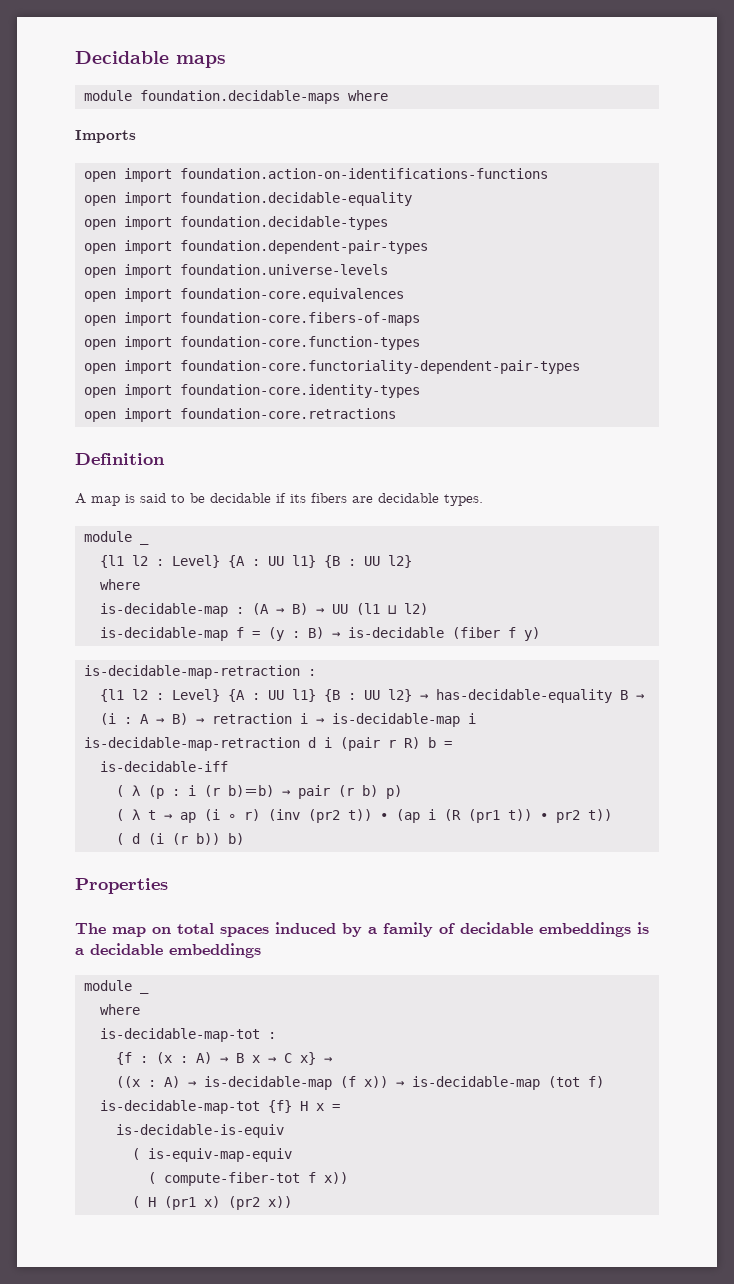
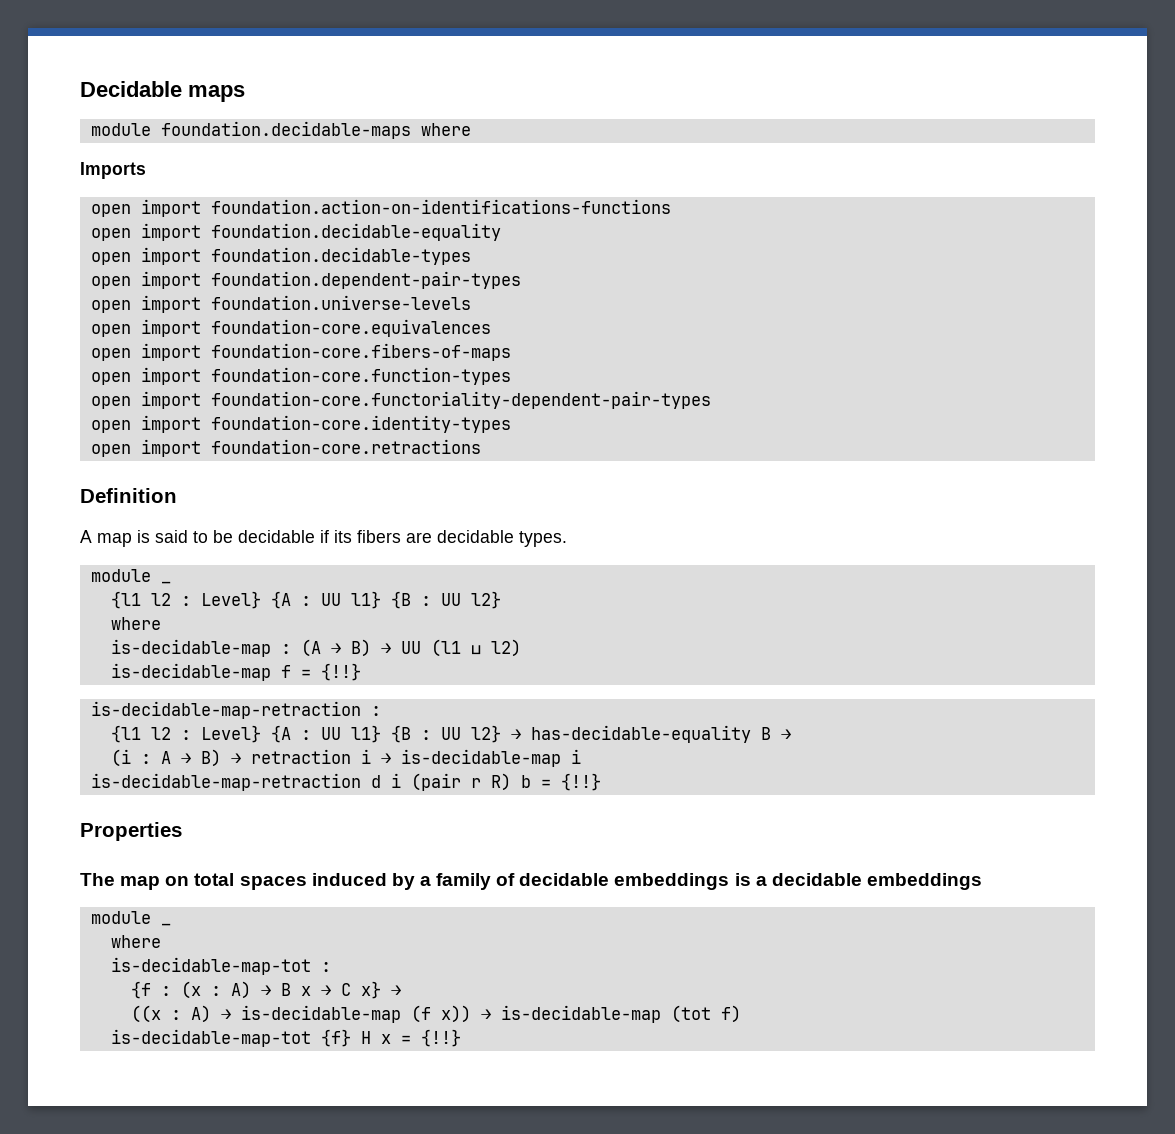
[268,627,540,641] (y : B) → is-decidable (fiber f y) -> [320,663,361,681] {!!}
[100,761,228,772] [116,785,402,799] [116,809,612,823] [116,833,244,845] // is-decidable-iff // ( λ (p : i (r b)＝b) → pair (r b) p) // ( λ t → ap (i ∘ r) (inv (pr2 t)) ∙ (ap i (R (pr1 t)) ∙ pr2 t)) // ( d (i (r b)) b) -> [560,773,601,791] {!!}
[116,1124,284,1138] [132,1148,292,1162] [148,1172,348,1186] [132,1196,292,1210] // is-decidable-is-equiv // ( is-equiv-map-equiv // ( compute-fiber-tot f x)) // ( H (pr1 x) (pr2 x)) -> [420,1029,461,1047] {!!}

